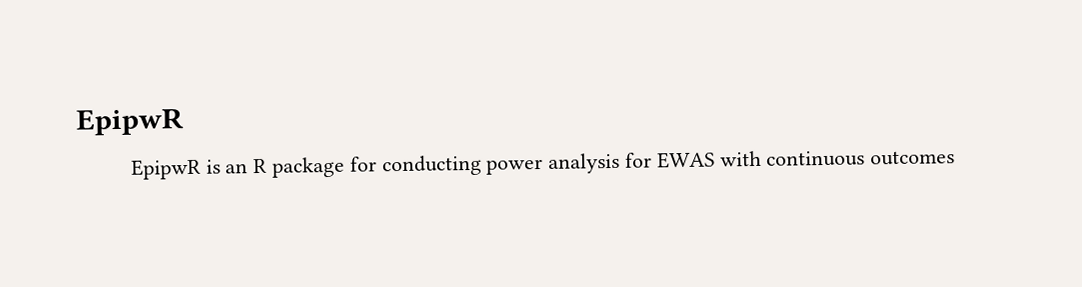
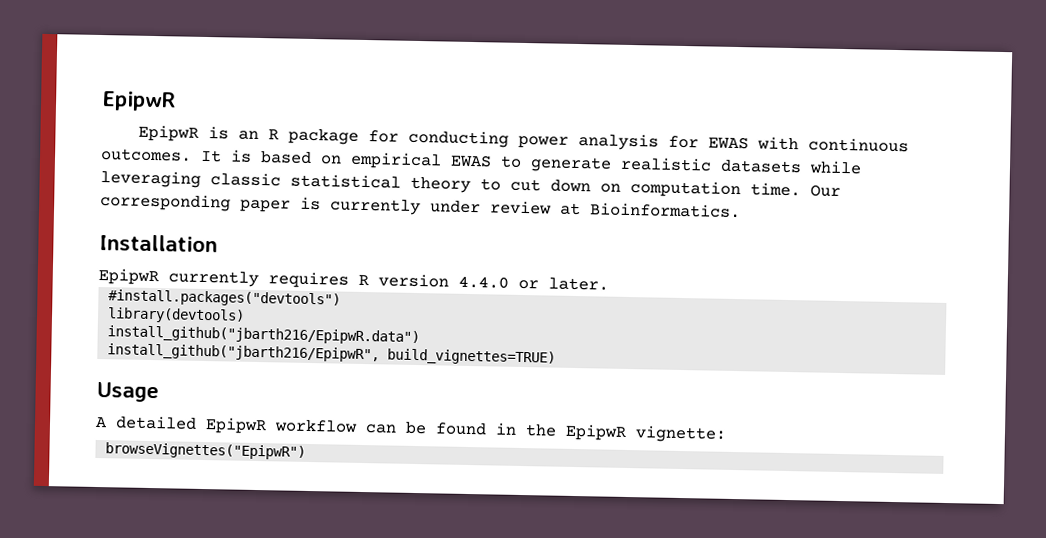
[870,150,956,166] outcomes -> [100,148,862,175] [100,170,841,199] [100,193,741,219] [99,234,218,253] [98,268,609,291] [108,289,342,308] [107,307,246,324] [107,325,421,346] [107,343,557,366] [96,381,159,403] [95,415,727,443] [105,442,307,460] outcomes. It is based on empirical EWAS to generate realistic datasets while leveraging classic statistical theory to cut down on computation time. Our corresponding paper is currently under review at Bioinformatics. // Installation // EpipwR currently requires R version 4.4.0 or later. // #install.packages("devtools") // library(devtools) // install_github("jbarth216/EpipwR.data") // install_github("jbarth216/EpipwR", build_vignettes=TRUE) // Usage // A detailed EpipwR workflow can be found in the EpipwR vignette: // browseVignettes("EpipwR")

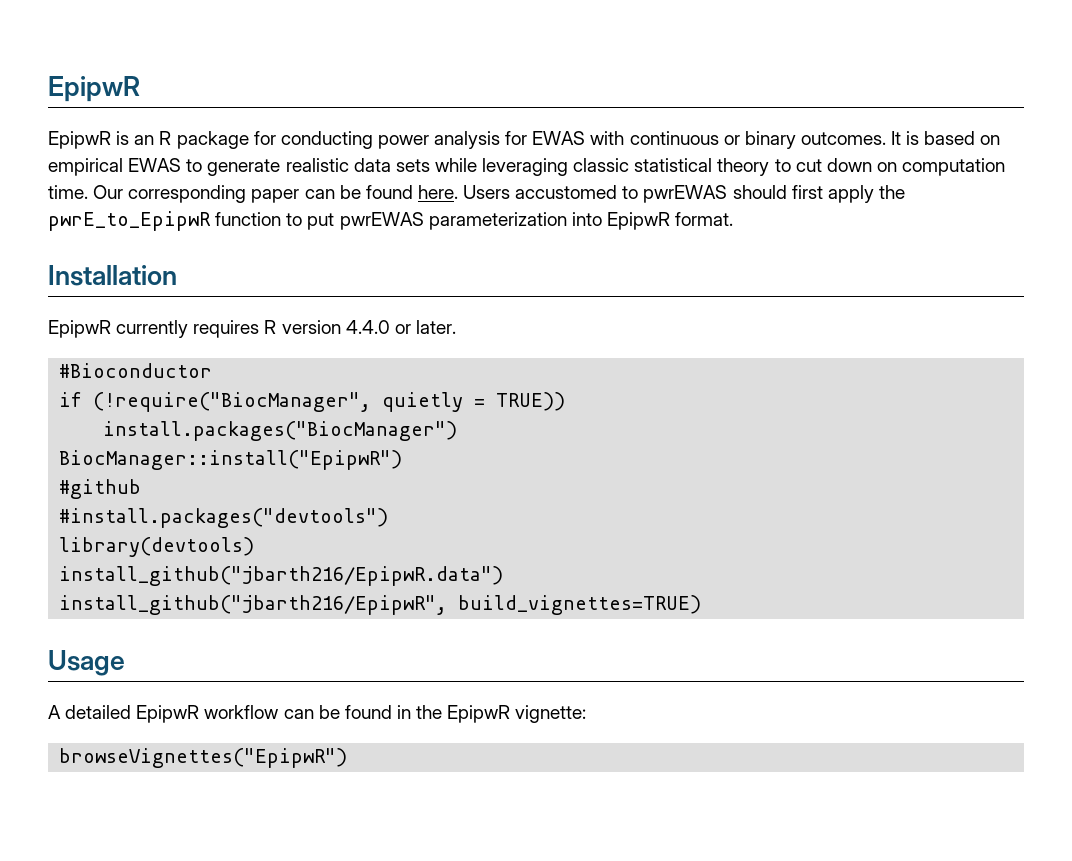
(909, 145) none -> [723,131,796,149] or binary
[720,159,802,174] datasets -> [353,158,430,172] data sets
[300,196,741,219] is currently under review at Bioinformatics. -> [304,185,905,203] [48,211,734,231] can be found here. Users accustomed to pwrEWAS should first apply the pwrE_to_EpipwR function to put pwrEWAS parameterization into EpipwR format.
(609, 284) none -> [59,363,213,378] [59,392,566,412] [103,421,458,441] [59,450,403,470] [59,479,142,499] // #Bioconductor // if (!require("BiocManager", quietly = TRUE)) // install.packages("BiocManager") // BiocManager::install("EpipwR") // #github

